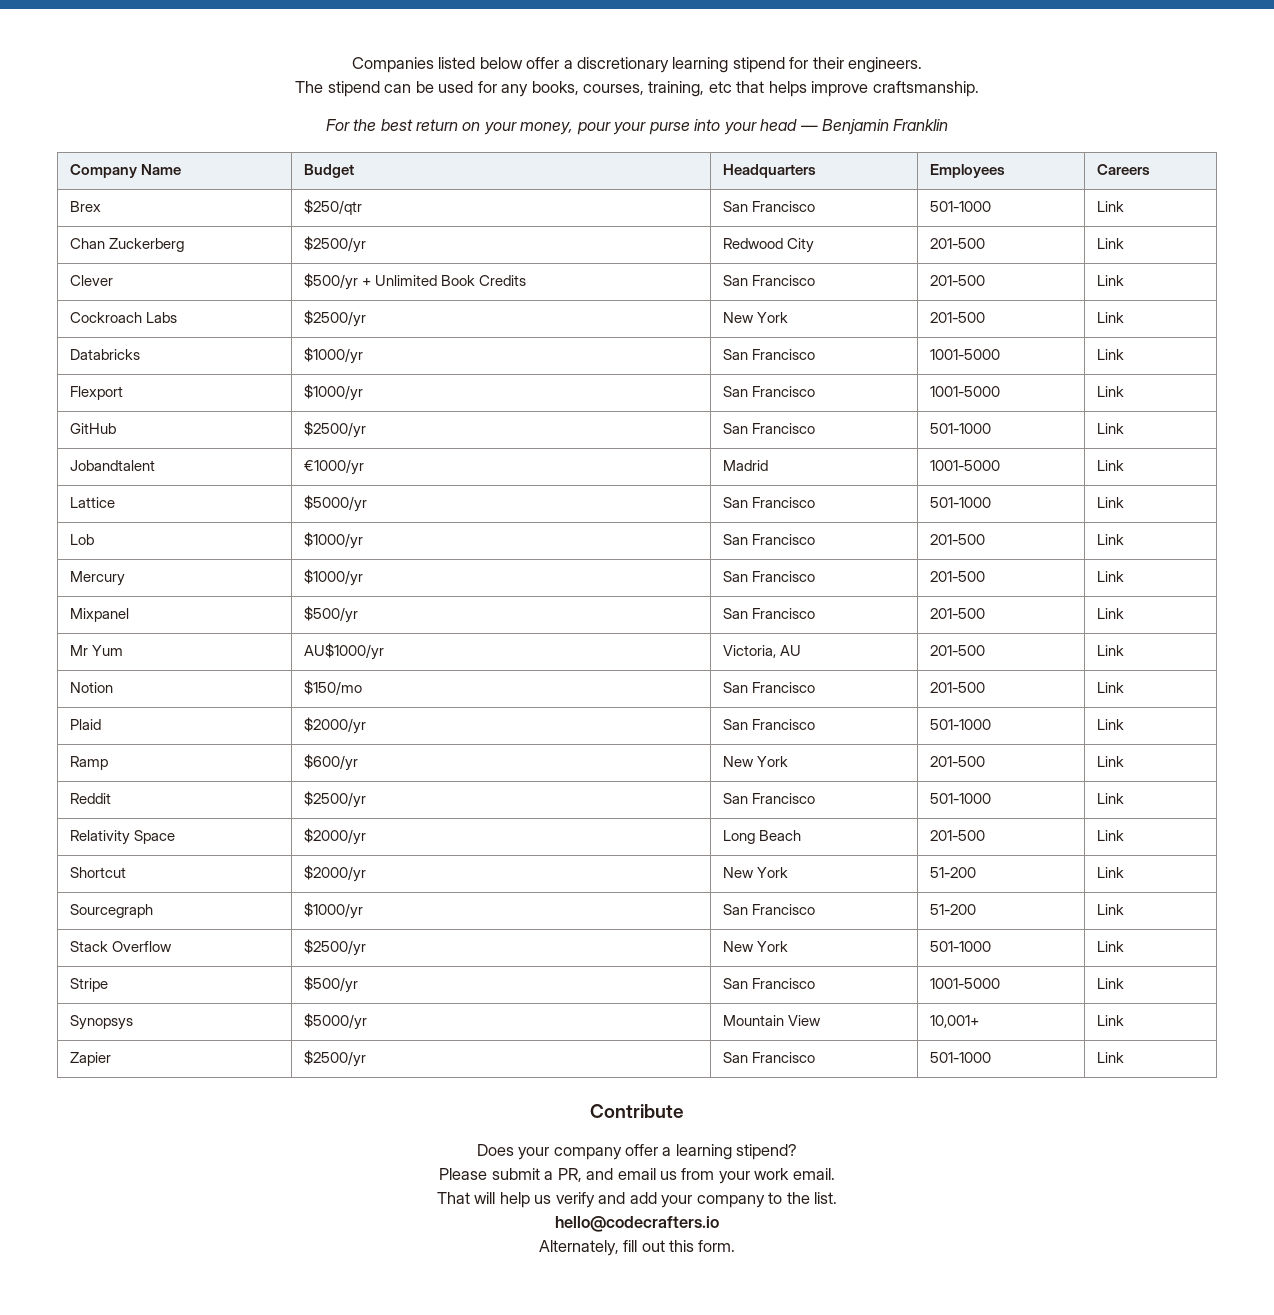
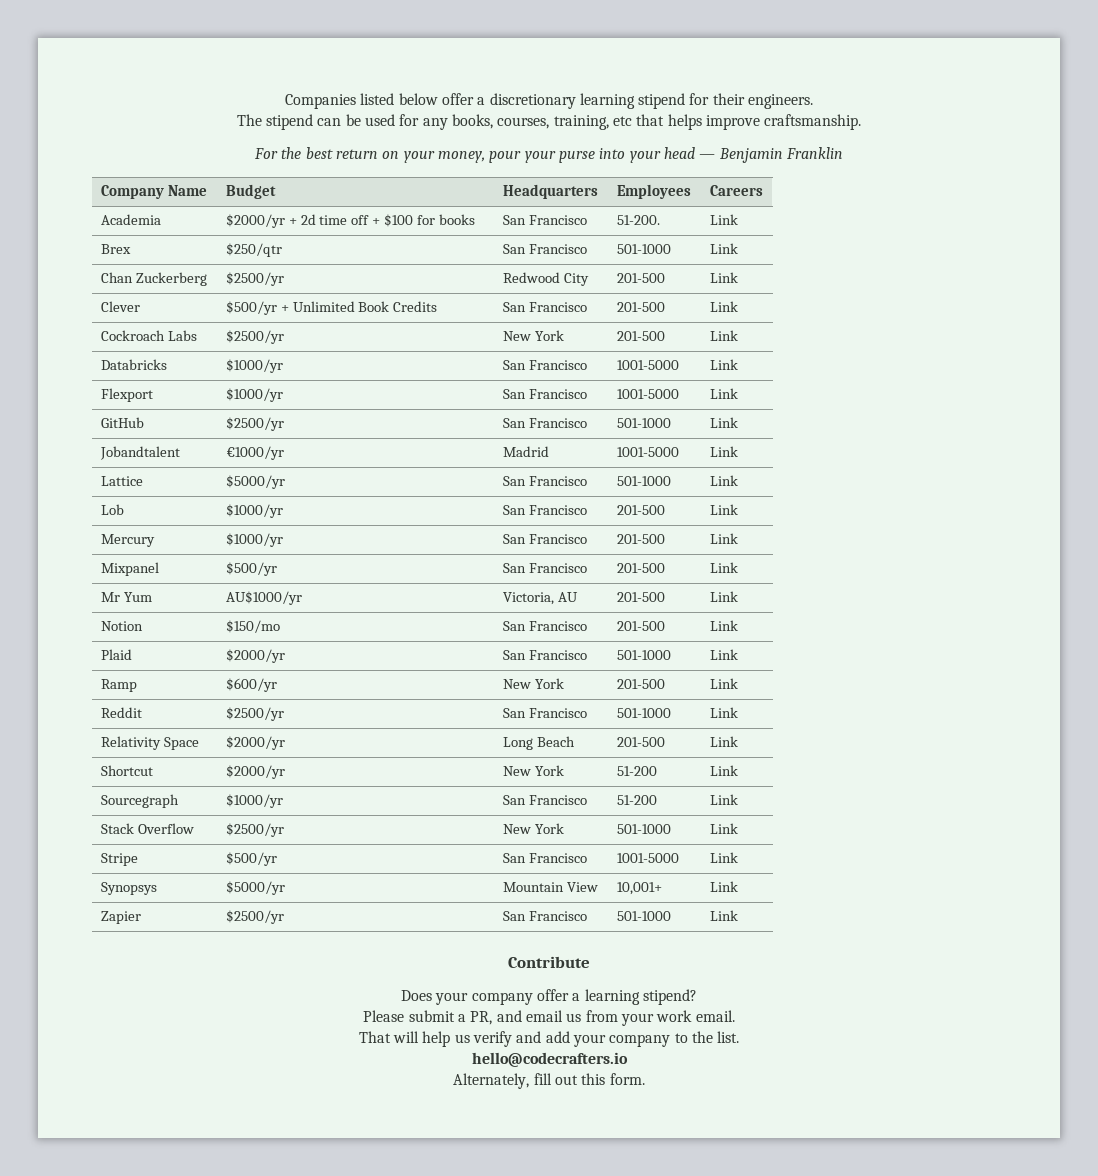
(1150, 169) none -> [100,214,161,225] [225,214,476,228] [502,215,587,225] [616,215,660,225] [709,214,738,225] // Academia | $2000/yr + 2d time off + $100 for books | San Francisco | 51-200. | Link

